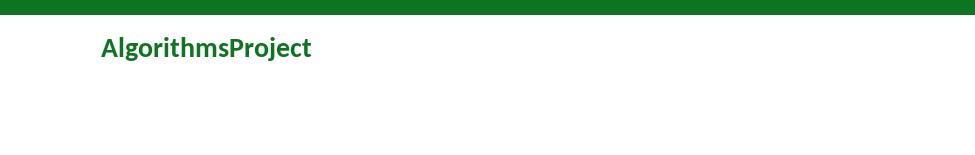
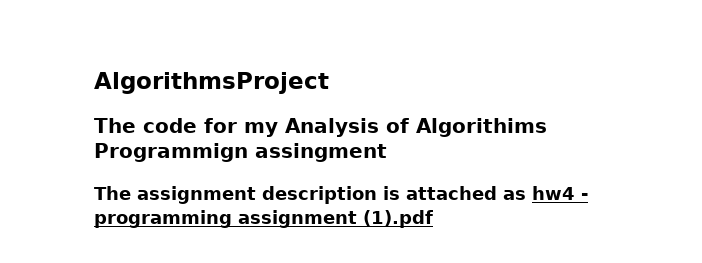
(312, 49) none -> [94,118,547,137] [94,143,387,162] [94,186,588,204] [94,210,433,228] // The code for my Analysis of Algorithims Programmign assingment // The assignment description is attached as hw4 - programming assignment (1).pdf

